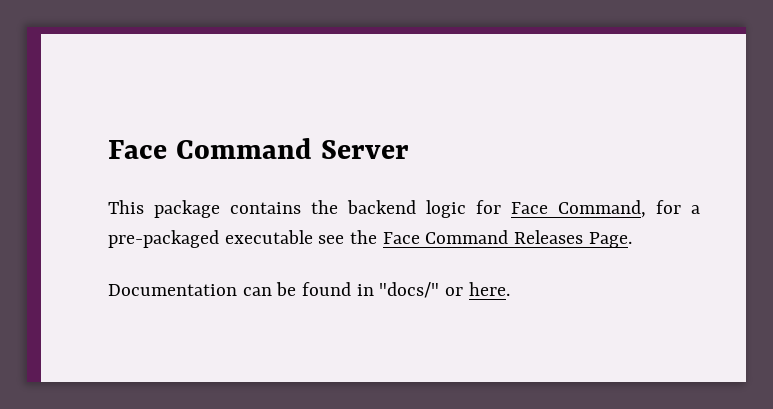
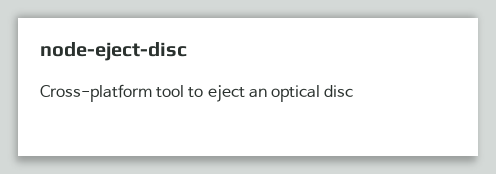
[108,138,409,159] [108,200,700,218] [108,230,632,248] [108,282,510,298] Face Command Server // This package contains the backend logic for Face Command, for a pre-packaged executable see the Face Command Releases Page. // Documentation can be found in "docs/" or here. -> [40,42,187,61] [40,84,354,102] node-eject-disc // Cross-platform tool to eject an optical disc

